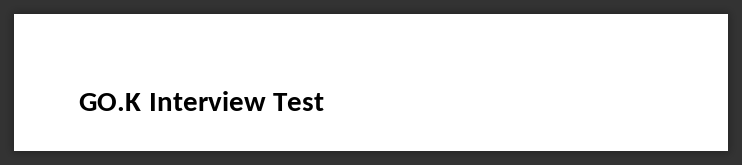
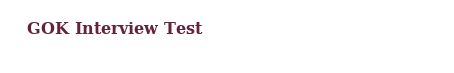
[79,93,141,111] GO.K -> [27,22,70,34] GOK

